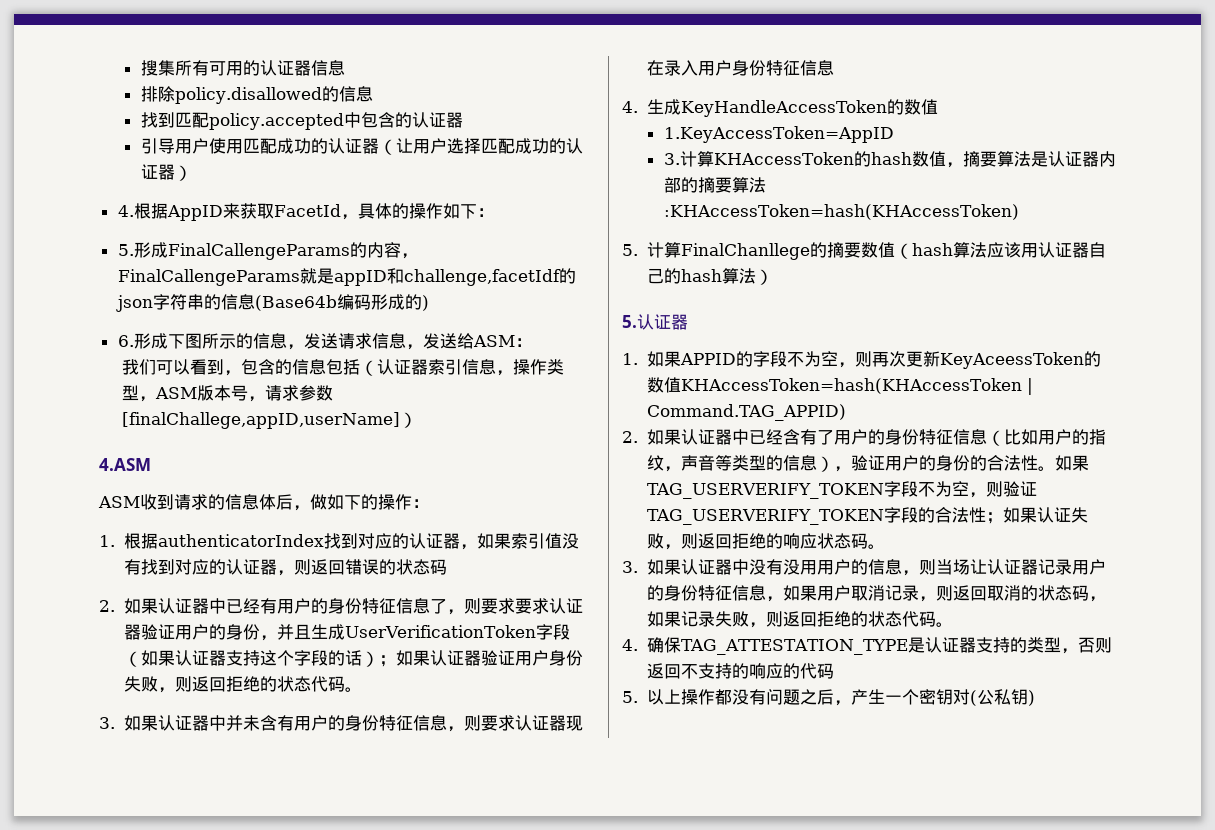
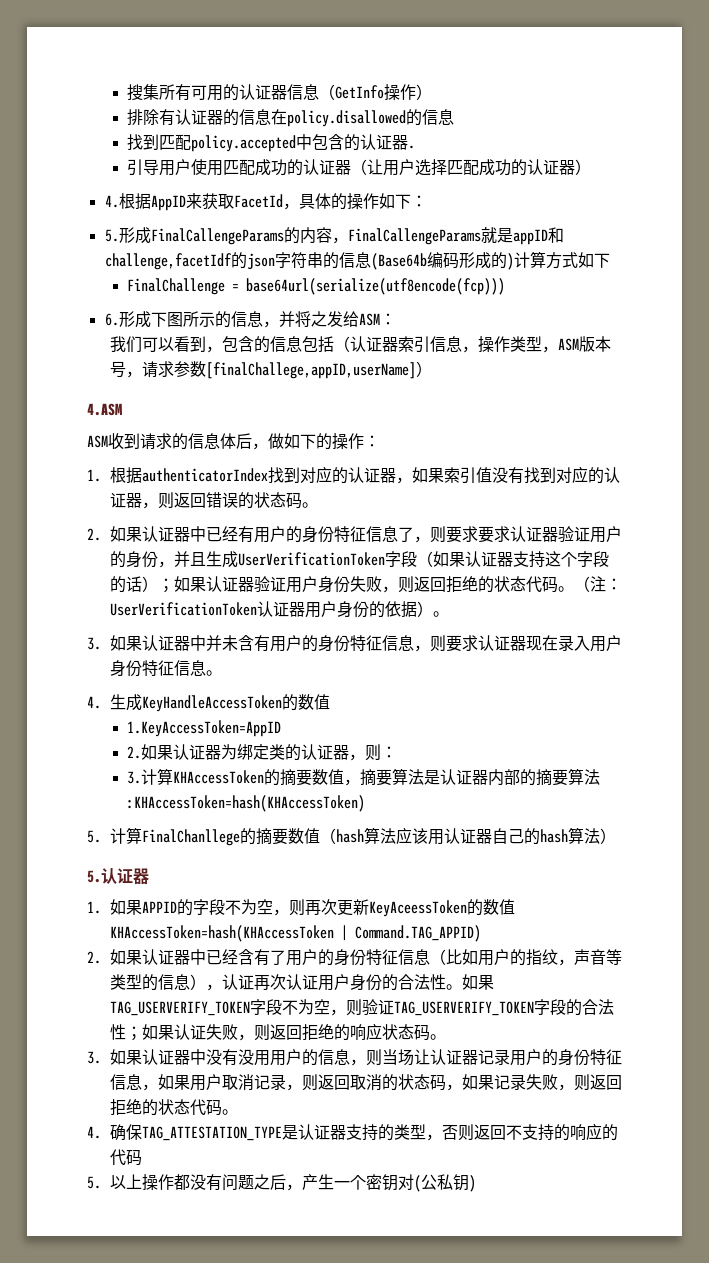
[140,86,175,102] // 排除 -> [319,84,433,101] [127,109,288,126] （GetInfo操作） // 排除有认证器的信息在
(463, 120) none -> [408,145,416,149] .
(429, 303) none -> [513,251,610,269] [127,278,506,295] 计算方式如下 // FinalChallenge = base64url(serialize(utf8encode(fcp)))
[303,333,457,350] 发送请求信息，发送 -> [278,311,343,327] 并将之发
(447, 567) none -> [301,502,318,508] 。
(362, 689) none -> [573,576,622,592] [109,601,449,618] （注：UserVerificationToken认证器用户身份的依据）。
(834, 68) none -> [205,670,222,676] 。
(894, 134) none -> [127,744,398,761] // 2.如果认证器为绑定类的认证器，则：
[870,152,912,165] hash -> [280,769,313,786] 摘要
[850,455,936,471] 验证用户的 -> [221,974,350,991] 认证再次认证用户

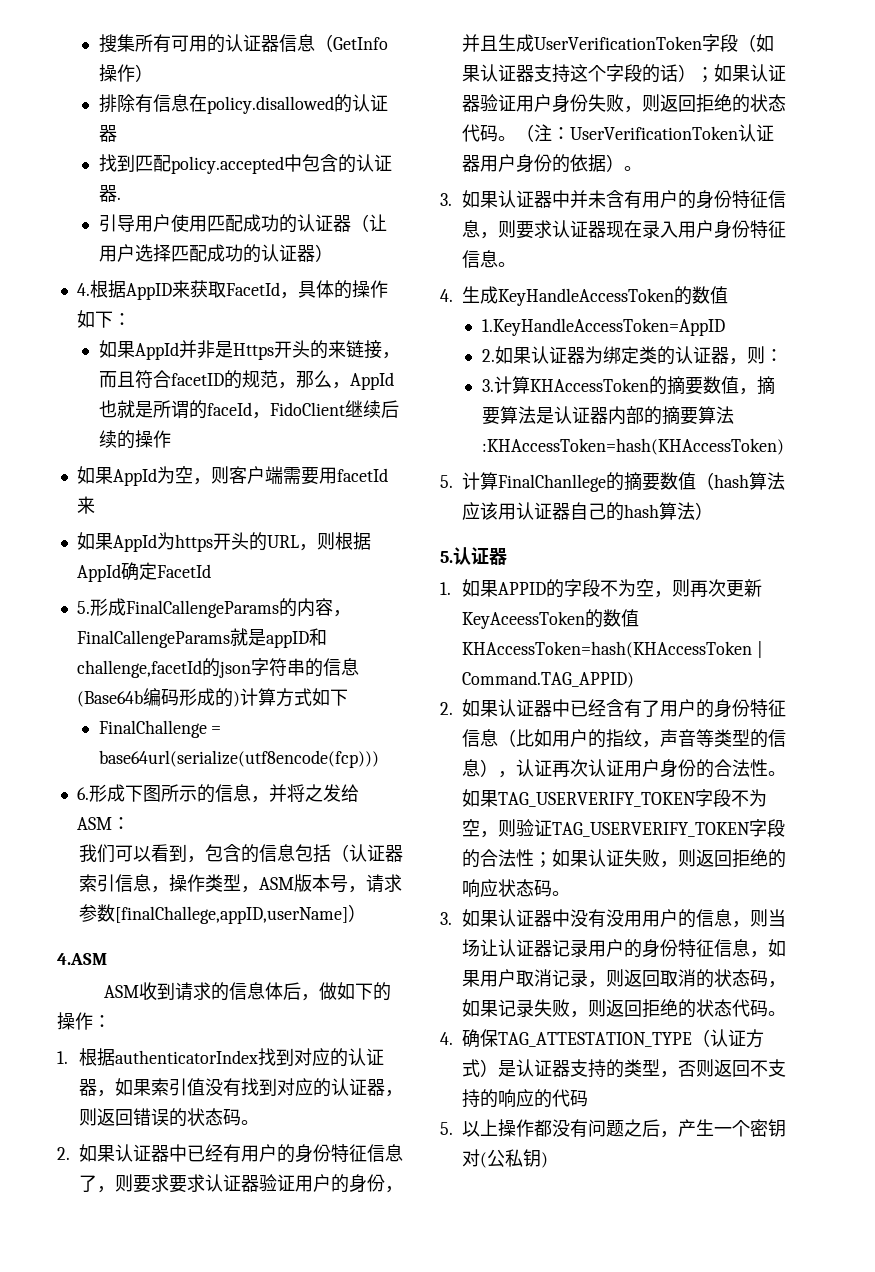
[175,109,240,126] 认证器的 -> (153, 103) none
[422,109,455,125] 信息 -> [351,94,388,112] [98,125,117,142] 认证器
(427, 201) none -> [98,340,400,360] [98,370,394,390] [98,400,399,419] [98,430,171,449] [76,466,388,486] [76,496,95,514] [76,532,371,552] [76,562,211,582] // 如果AppId并非是Https开头的来链接，而且符合facetID的规范，那么，AppId也就是所谓的faceId，FidoClient继续后续的操作 // 如果AppId为空，则客户端需要用facetId来 // 如果AppId为https开头的URL，则根据AppId确定FacetId
[104,253,232,270] challenge,facetIdf -> [76,660,202,678] challenge,facetId
[127,720,282,737] 1.KeyAccessToken=AppID -> [481,318,725,336] 1.KeyHandleAccessToken=AppID
(282, 1133) none -> [692,1029,764,1048] [462,1059,498,1077] （认证方式）

